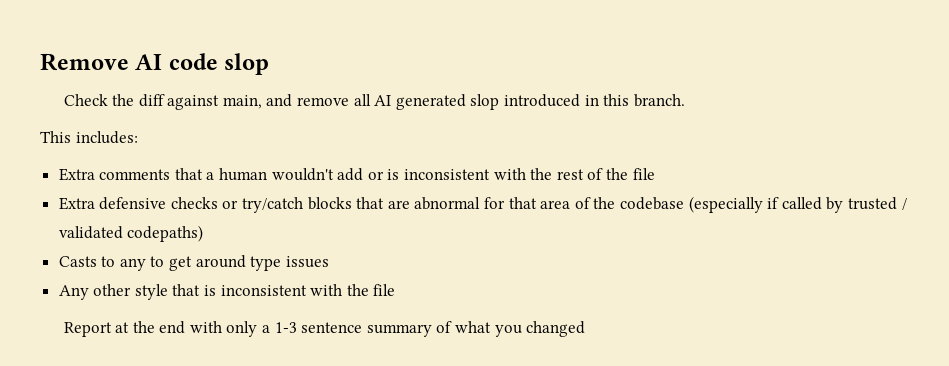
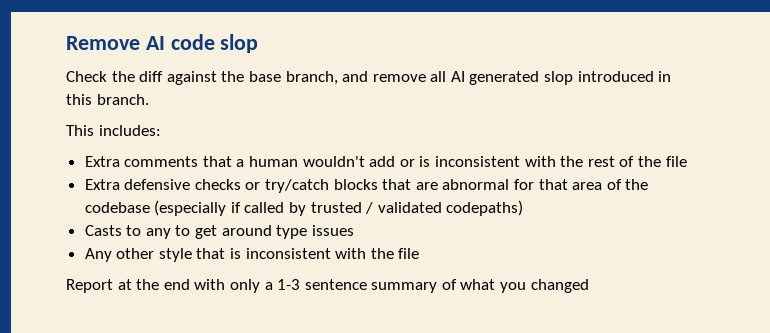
[222,95,262,109] main, -> [221,71,338,85] the base branch,

